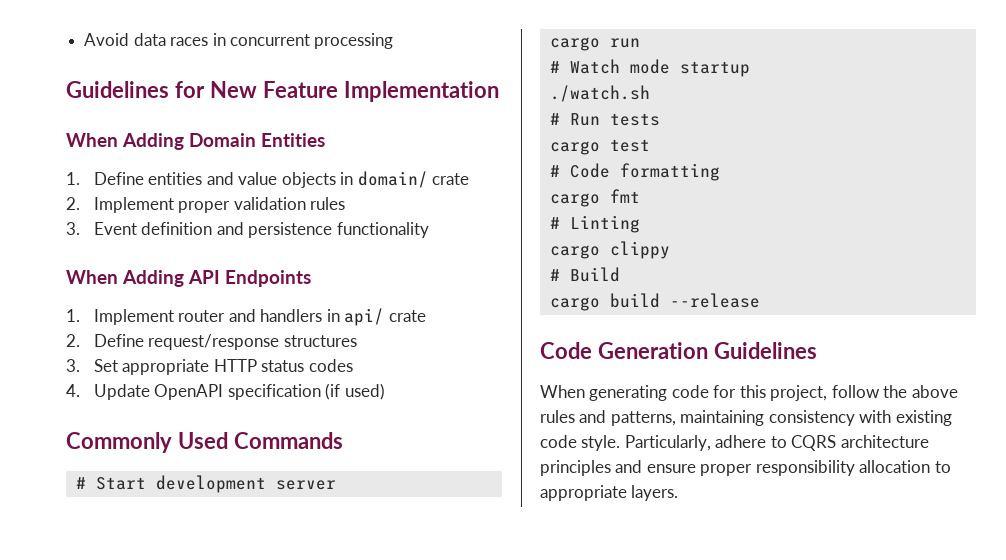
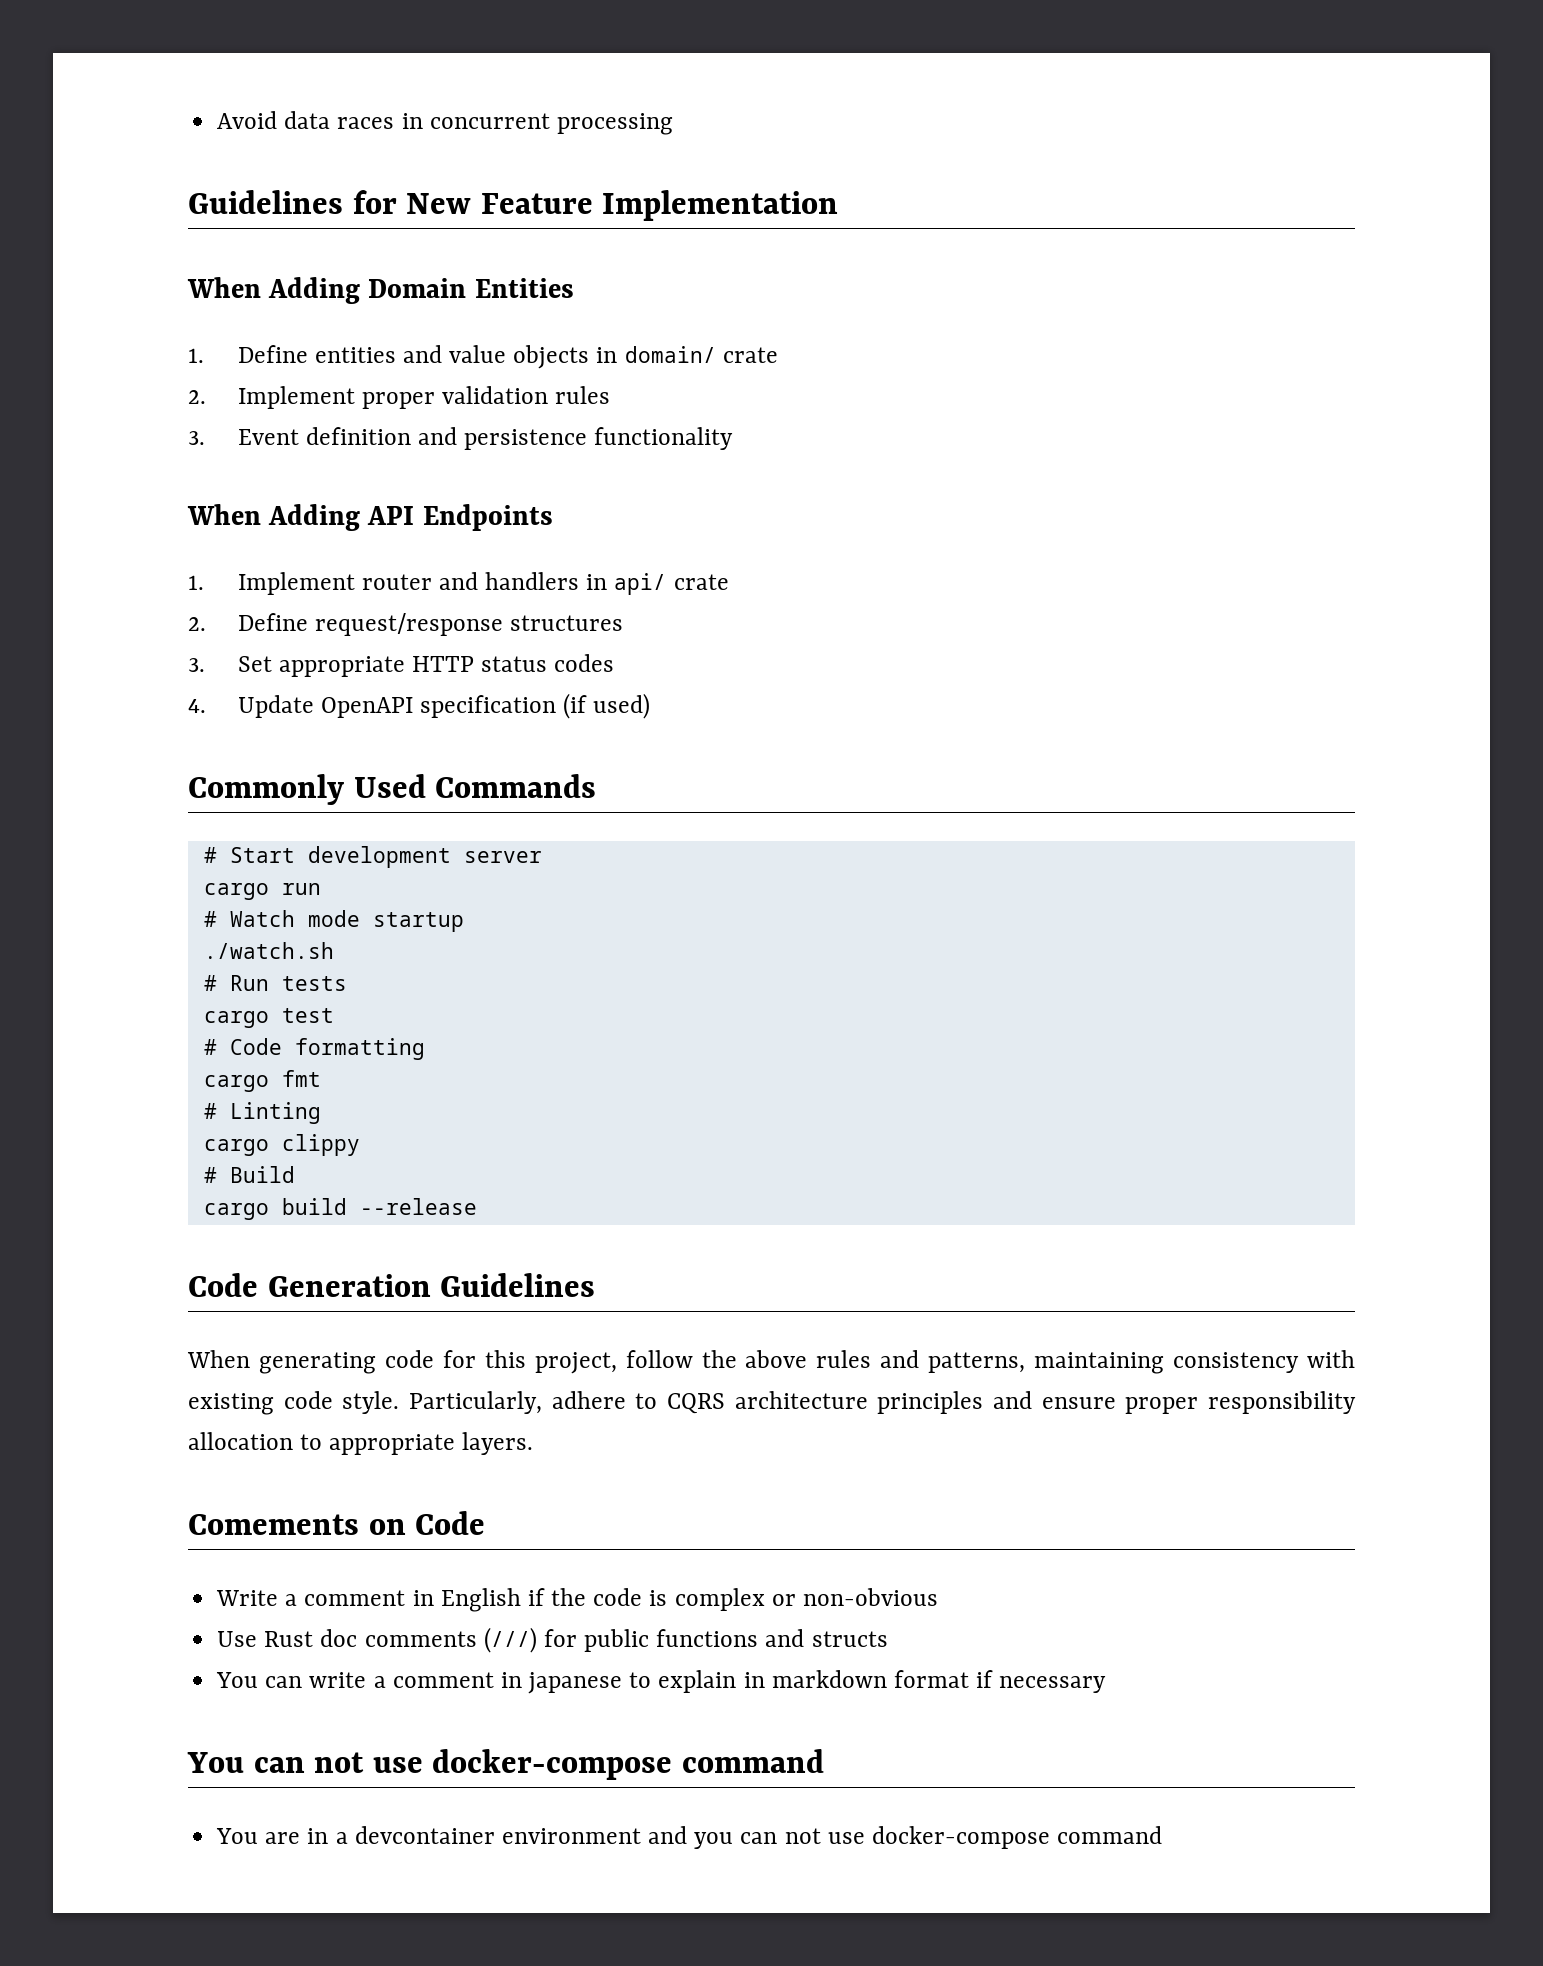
(679, 493) none -> [188,1511,486,1535] [216,1588,938,1612] [217,1627,888,1653] [216,1670,1107,1694] [187,1749,824,1780] [216,1826,1163,1849] // Comements on Code // Write a comment in English if the code is complex or non-obvious // Use Rust doc comments (///) for public functions and structs // You can write a comment in japanese to explain in markdown format if necessary // You can not use docker-compose command // You are in a devcontainer environment and you can not use docker-compose command

